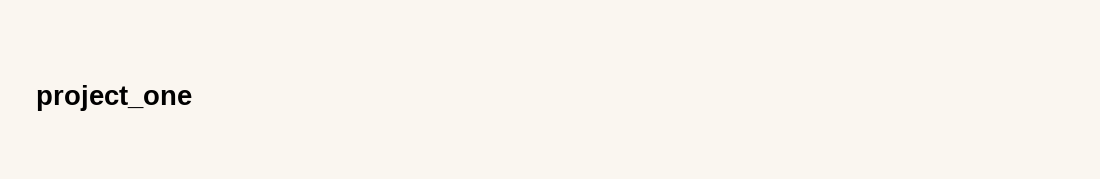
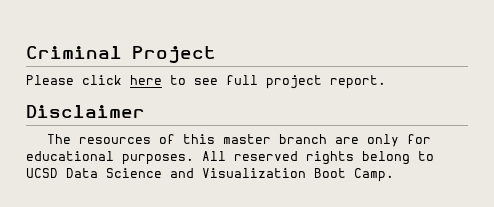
[36,85,192,111] project_one -> [26,46,216,64] [26,75,386,89] [26,105,145,118] [46,134,431,147] [26,151,434,165] [26,168,394,182] Criminal Project // Please click here to see full project report. // Disclaimer // The resources of this master branch are only for educational purposes. All reserved rights belong to UCSD Data Science and Visualization Boot Camp.

